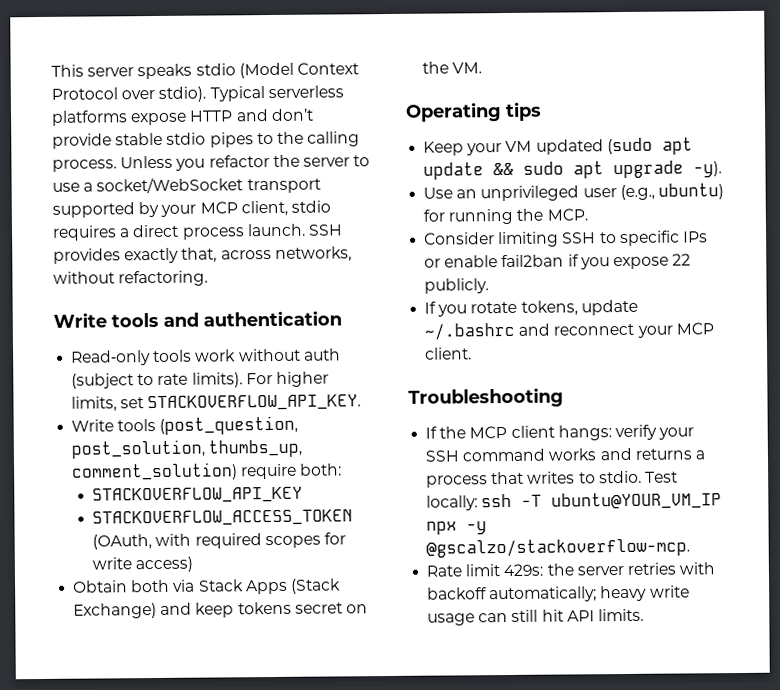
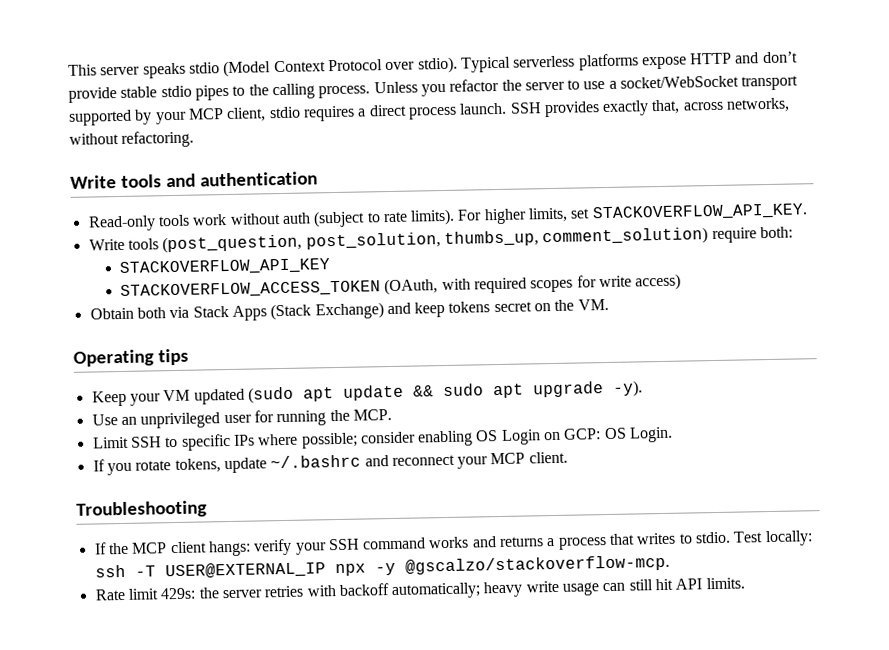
[619,183,724,201] (e.g., ubuntu) -> (252, 419) none
[424,231,560,248] Consider limiting -> [92,436,129,449] Limit
[424,253,692,270] [424,278,490,294] or enable fail2ban if you expose 22 publicly. -> [257,426,674,449] where possible; consider enabling OS Login on GCP: OS Login.
[551,492,723,510] ubuntu@YOUR_VM_IP -> [164,561,326,580] USER@EXTERNAL_IP

